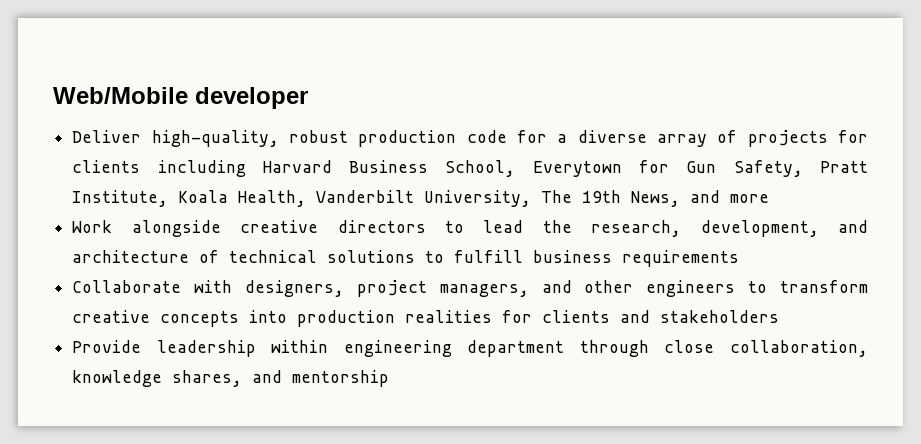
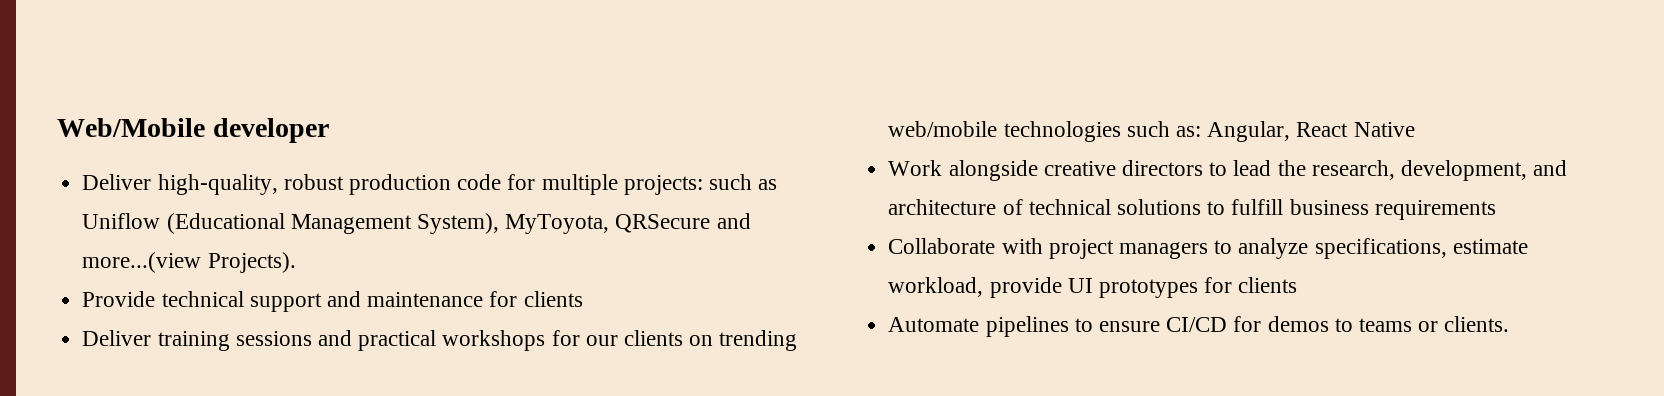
[557,130,869,147] [72,160,868,177] [72,190,770,207] a diverse array of projects for clients including Harvard Business School, Everytown for Gun Safety, Pratt Institute, Koala Health, Vanderbilt University, The 19th News, and more -> [541,174,778,195] [82,213,751,234] [82,252,296,273] [82,291,583,312] [82,330,798,351] [888,121,1415,142] multiple projects: such as Uniflow (Educational Management System), MyToyota, QRSecure and more...(view Projects). // Provide technical support and maintenance for clients // Deliver training sessions and practical workshops for our clients on trending web/mobile technologies such as: Angular, React Native
[244,280,868,297] [72,310,780,327] [72,340,869,357] [72,370,390,387] designers, project managers, and other engineers to transform creative concepts into production realities for clients and stakeholders // Provide leadership within engineering department through close collaboration, knowledge shares, and mentorship -> [1048,238,1528,259] [888,277,1298,298] [888,316,1510,337] project managers to analyze specifications, estimate workload, provide UI prototypes for clients // Automate pipelines to ensure CI/CD for demos to teams or clients.

